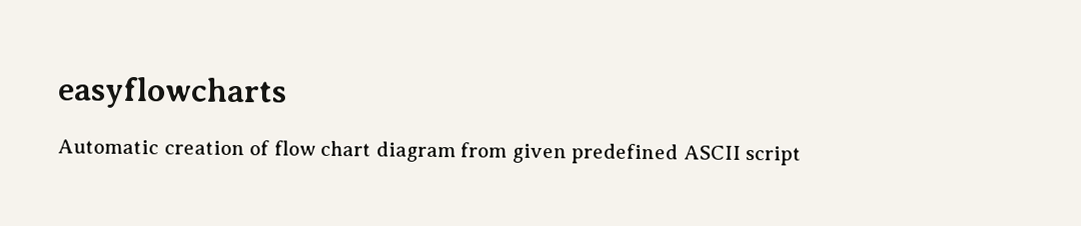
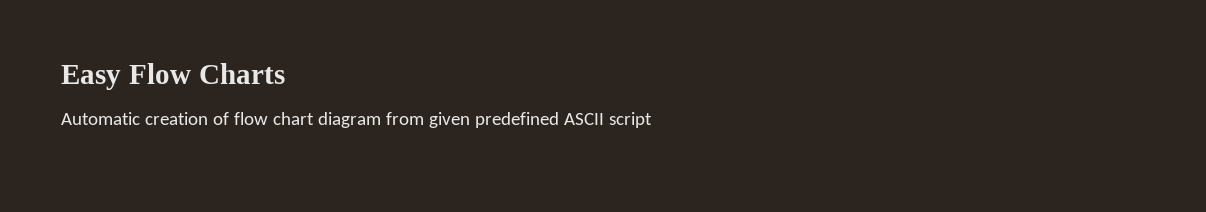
[58,76,287,110] easyflowcharts -> [61,63,285,90] Easy Flow Charts

